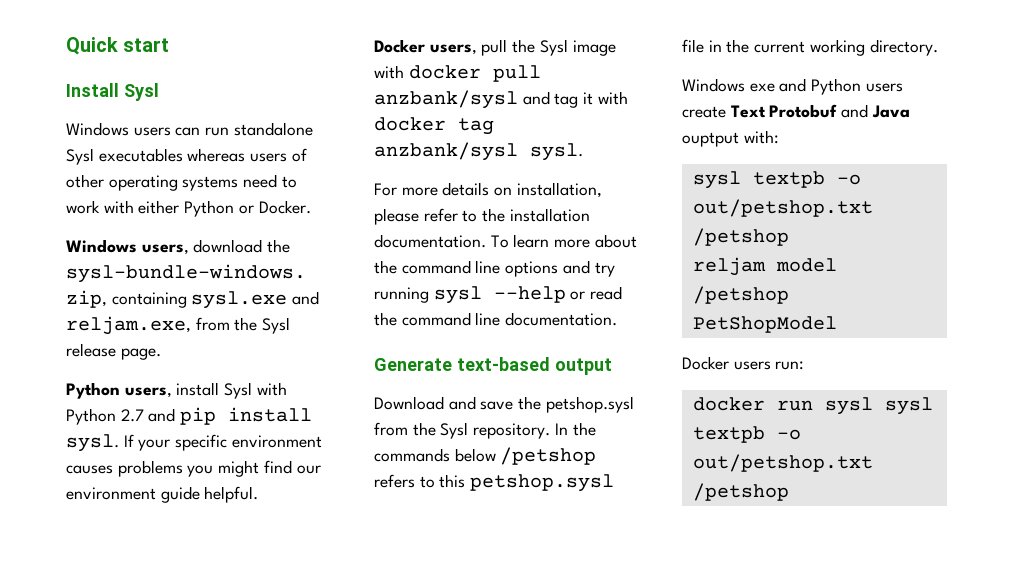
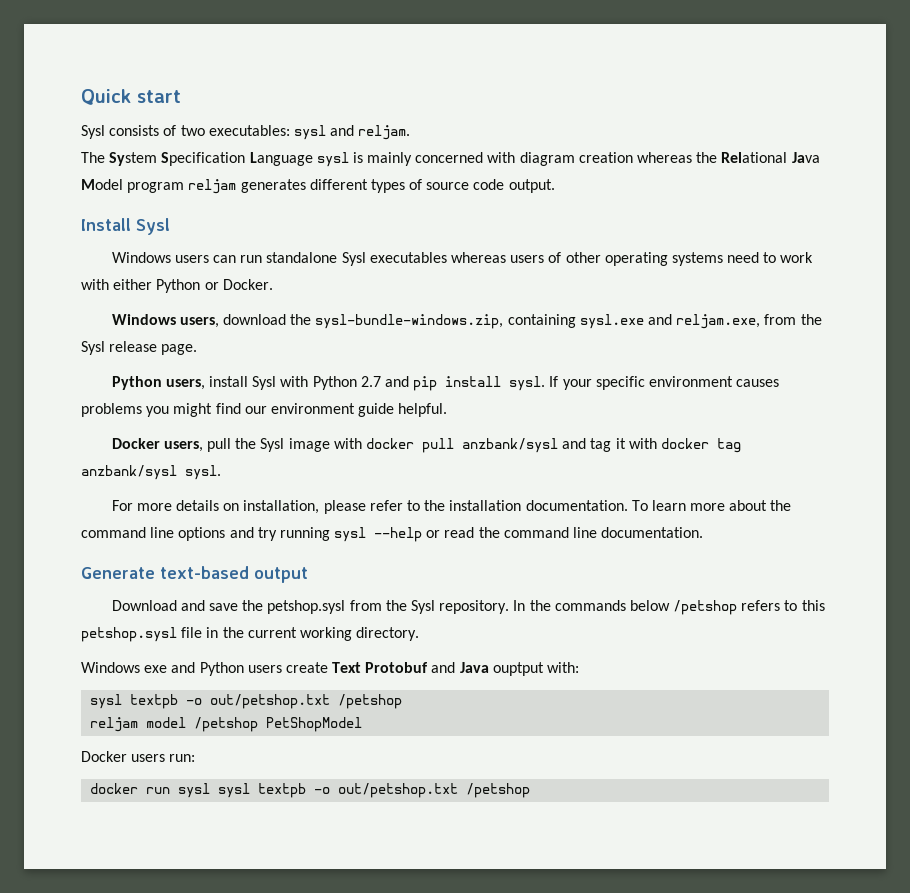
(170, 45) none -> [81,125,411,140] [81,152,820,167] [81,179,555,194] // Sysl consists of two executables: sysl and reljam. // The System Specification Language sysl is mainly concerned with diagram creation whereas the Relational Java Model program reljam generates different types of source code output.

